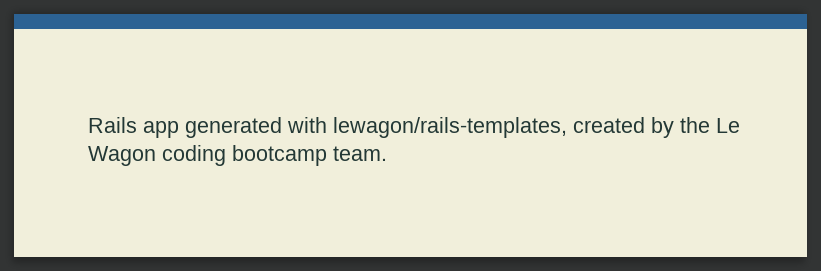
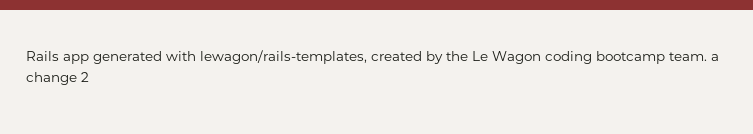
(387, 153) none -> [711,54,719,61] [26,72,89,85] a change 2

